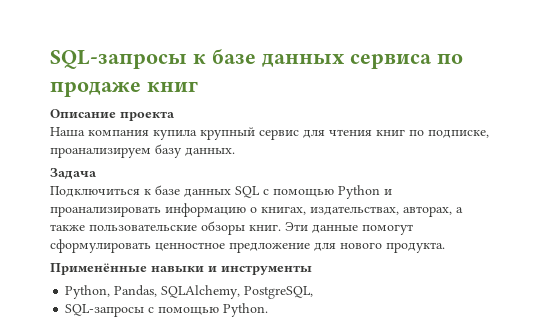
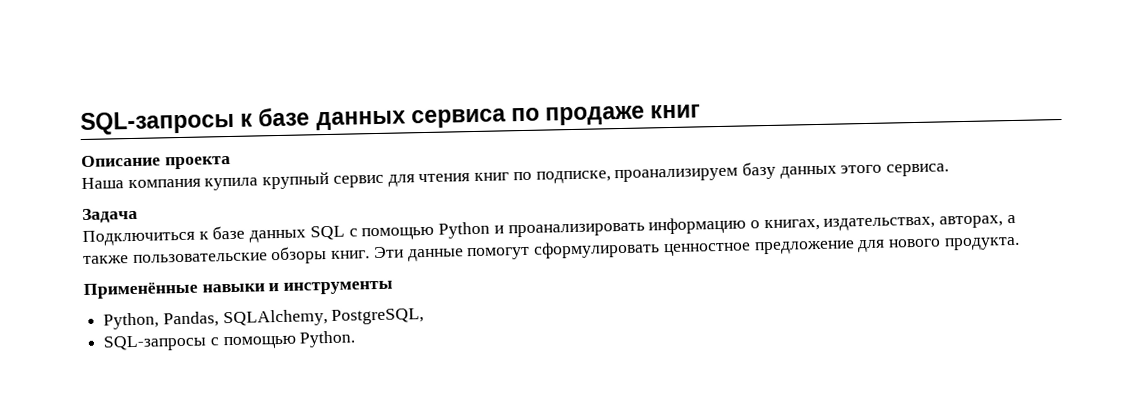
[185,148,235,156] данных. -> [779,163,950,179] данных этого сервиса.

